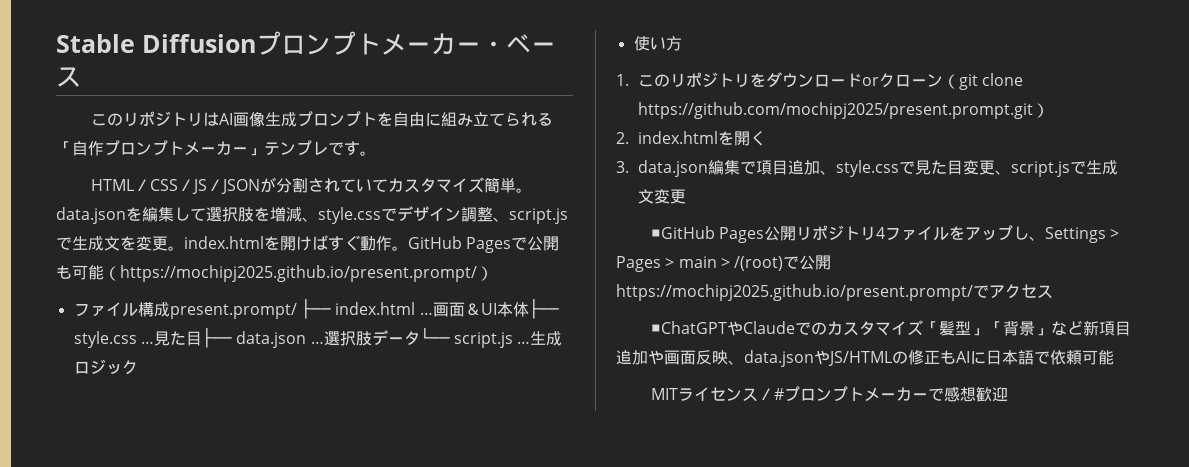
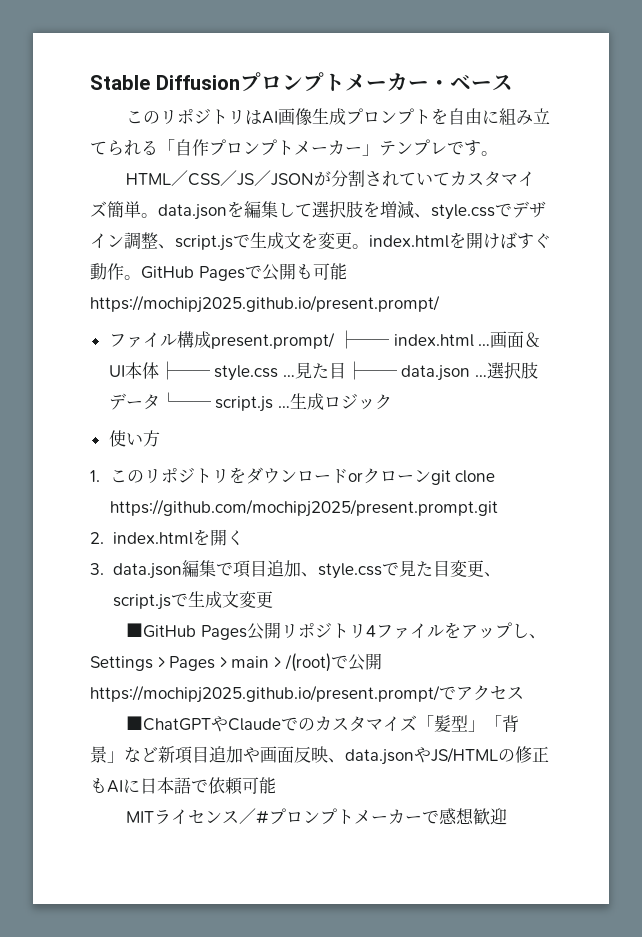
[104,265,493,282] （https://mochipj2025.github.io/present.prompt/） -> [90,295,440,313] https://mochipj2025.github.io/present.prompt/
[942,74,959,89] （ -> (431, 476) none
[1032,103,1049,118] ） -> (498, 508) none

